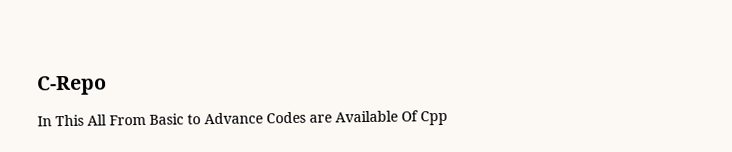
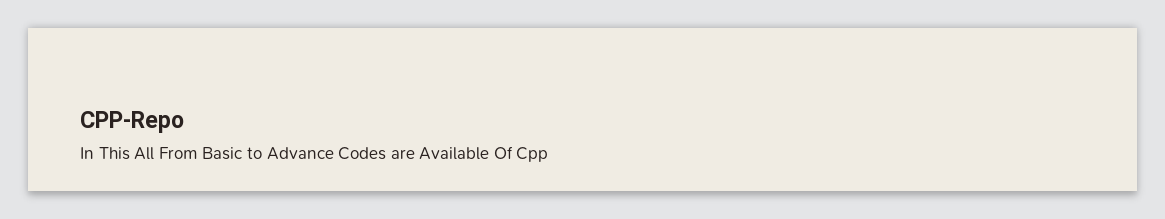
[36,75,107,96] C-Repo -> [80,111,184,133] CPP-Repo

